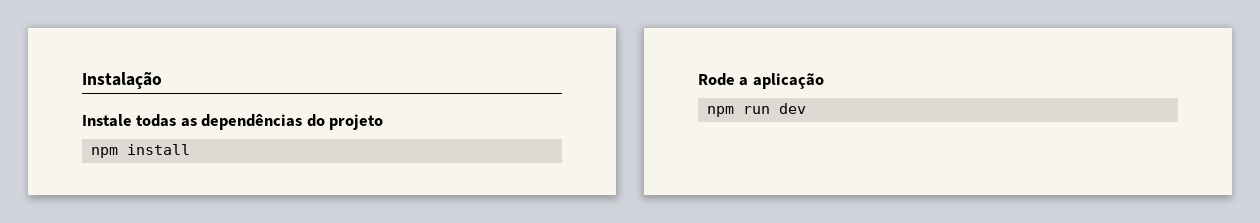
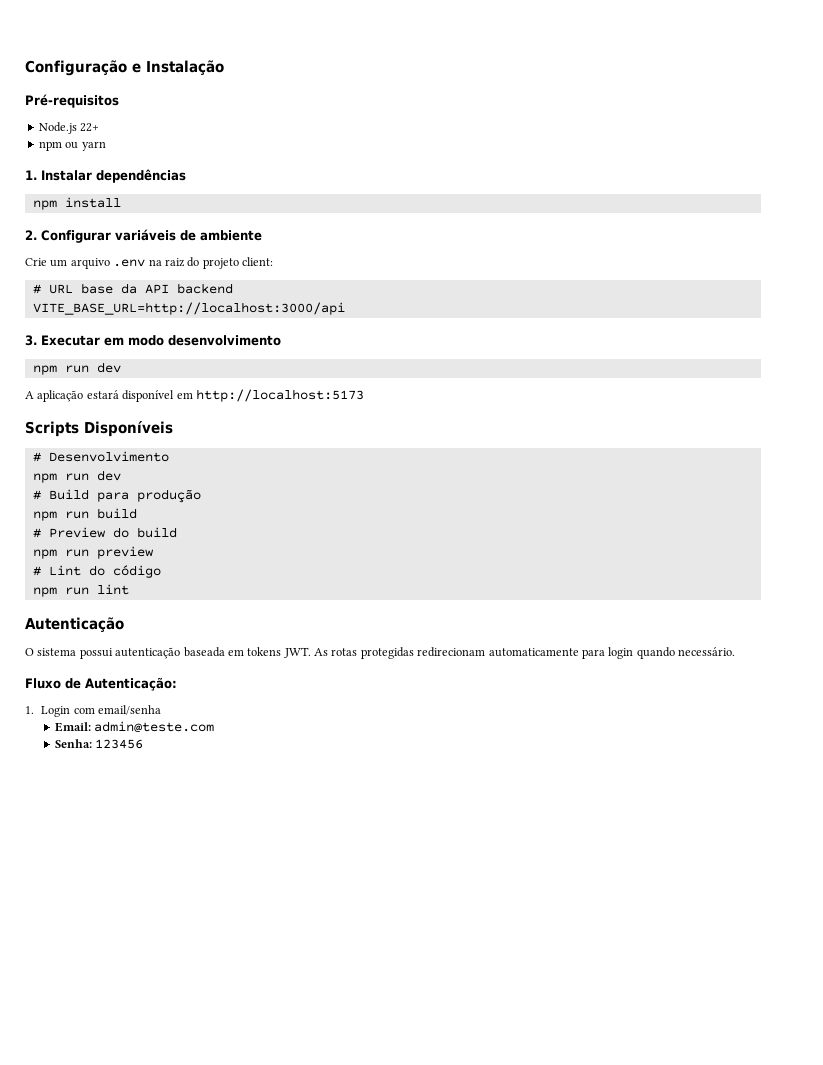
(82, 81) none -> [25,60,141,76] Configuração e
[82,114,197,127] Instale todas as -> [25,94,119,108] [38,122,100,134] [38,141,106,151] [25,170,92,181] Pré-requisitos // Node.js 22+ // npm ou yarn // 1. Instalar
[306,114,384,130] do projeto -> (186, 176) none
[698,73,824,89] [706,103,806,117] Rode a aplicação // npm run dev -> [25,229,262,243] [25,257,273,269] [32,283,233,294] [32,302,345,315] [25,335,281,346] [32,362,121,375] [25,389,364,402] [25,421,173,437] [32,451,169,462] [32,470,121,483] [32,489,201,503] [32,508,137,521] [32,527,177,538] [32,546,154,559] [32,565,161,578] [32,584,129,597] [25,617,124,632] [25,647,735,659] [25,677,177,691] [25,705,161,717] [54,721,215,733] [54,739,144,749] 2. Configurar variáveis de ambiente // Crie um arquivo .env na raiz do projeto client: // # URL base da API backend // VITE_BASE_URL=http://localhost:3000/api // 3. Executar em modo desenvolvimento // npm run dev // A aplicação estará disponível em http://localhost:5173 // Scripts Disponíveis // # Desenvolvimento // npm run dev // # Build para produção // npm run build // # Preview do build // npm run preview // # Lint do código // npm run lint // Autenticação // O sistema possui autenticação baseada em tokens JWT. As rotas protegidas redirecionam automaticamente para login quando necessário. // Fluxo de Autenticação: // 1. Login com email/senha // Email: admin@teste.com // Senha: 123456

